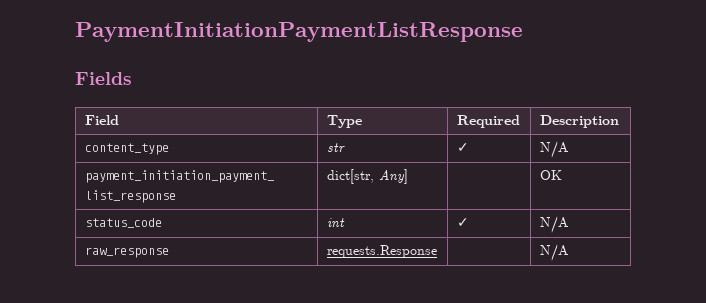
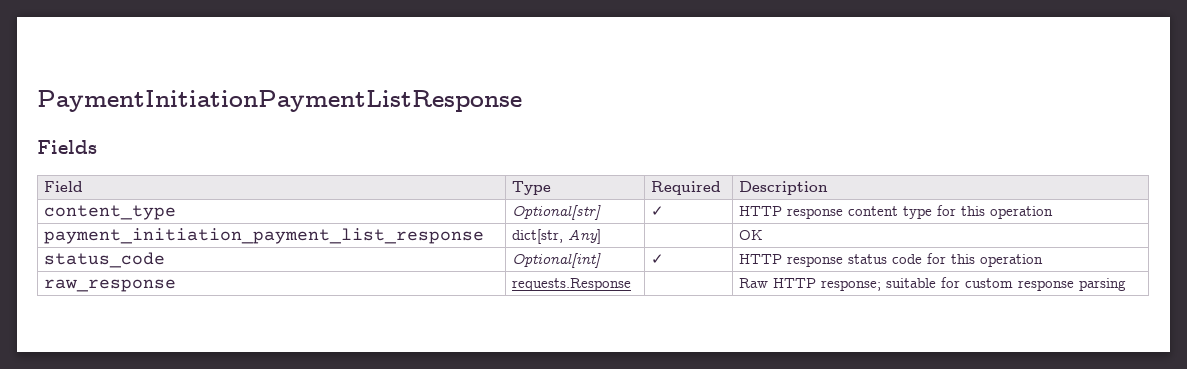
[326,143,345,153] [456,143,469,152] [539,141,569,158] str | ✓ | N/A -> [512,205,602,220] [651,206,665,216] [739,205,1054,219] Optional[str] | ✓ | HTTP response content type for this operation
[326,218,345,228] [456,218,469,227] [539,216,569,233] [84,247,169,258] [326,245,437,258] [539,244,569,261] int | ✓ | N/A // raw_response | requests.Response | | N/A -> [512,253,602,268] [651,254,665,264] [739,253,1044,267] [44,279,177,292] [512,278,632,291] [739,277,1127,291] Optional[int] | ✓ | HTTP response status code for this operation // raw_response | requests.Response | | Raw HTTP response; suitable for custom response parsing

